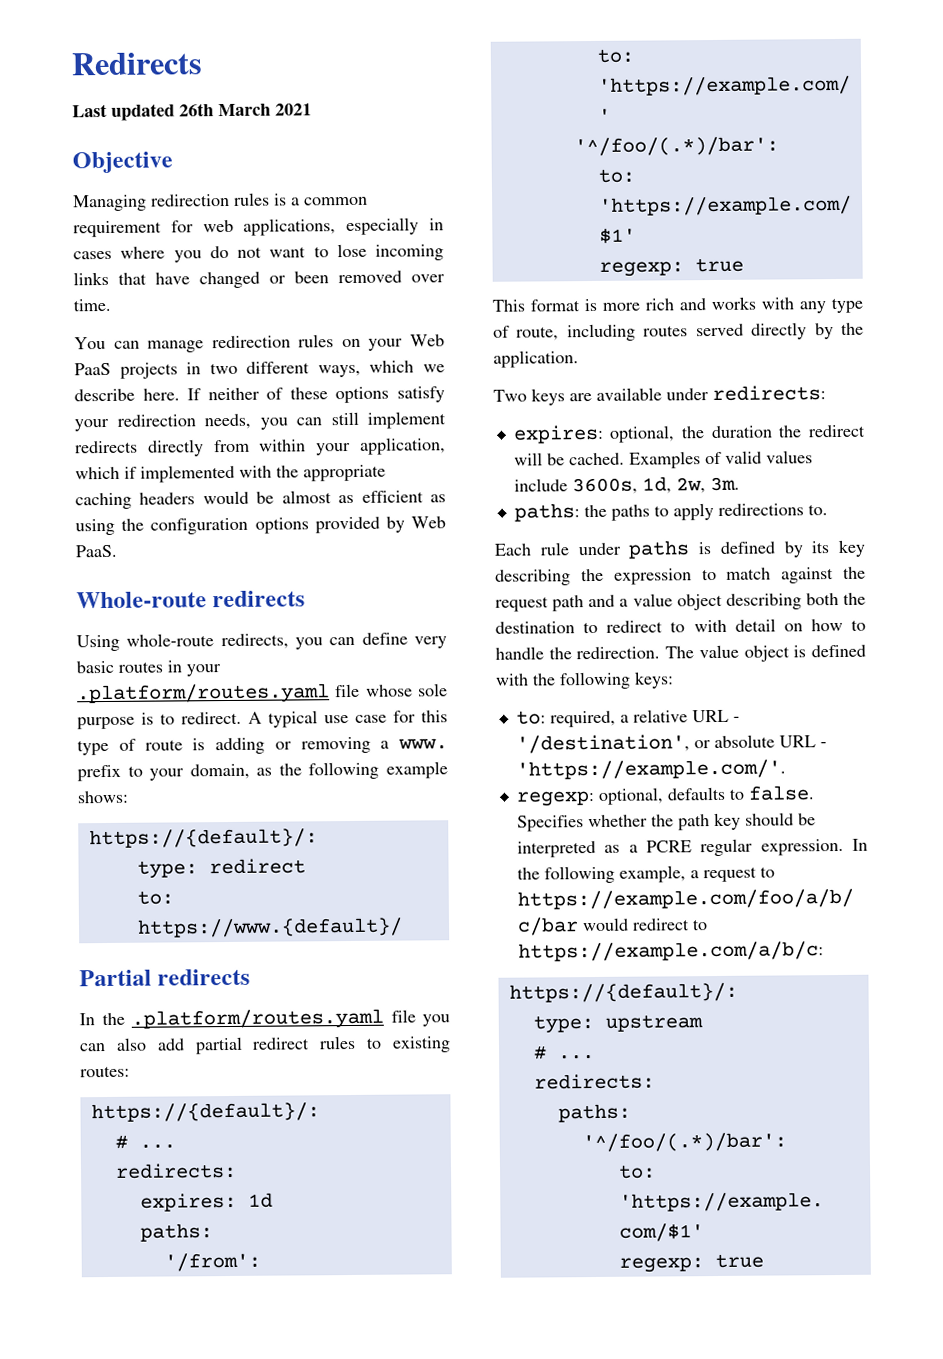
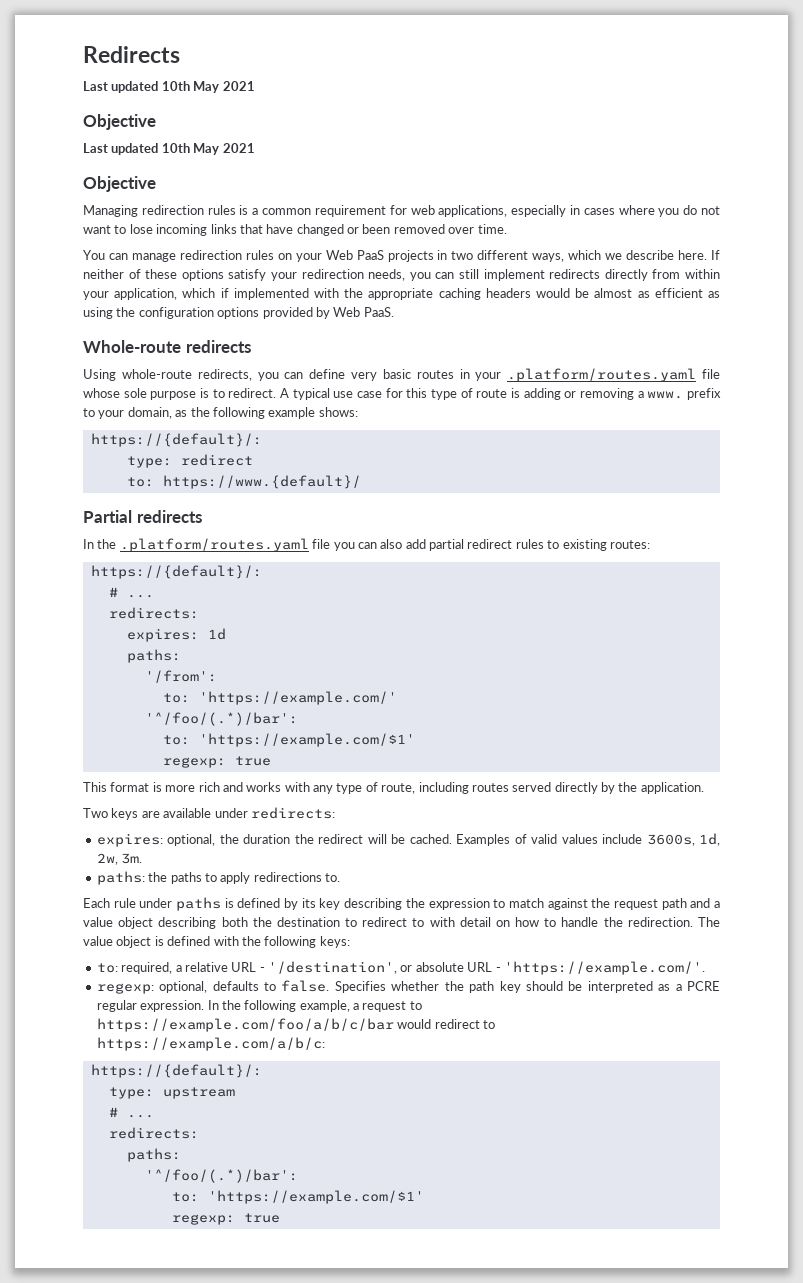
[179,103,271,117] 26th March -> [161,81,255,93] [83,114,156,130] [83,143,220,155] 10th May 2021 // Objective // Last updated 10th May

